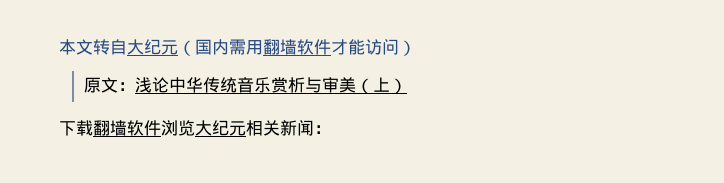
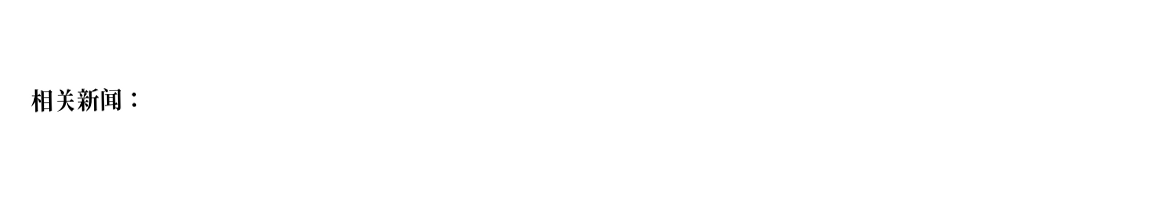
[59,39,416,56] [83,77,407,94] [59,120,246,136] 本文转自大纪元（国内需用翻墙软件才能访问） // 原文：浅论中华传统音乐赏析与审美（上） // 下载翻墙软件浏览大纪元 -> (30, 101) none

